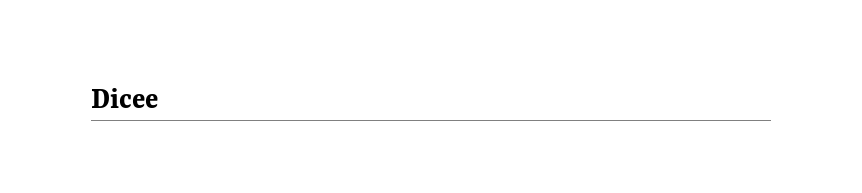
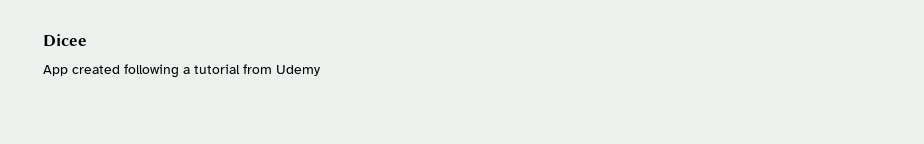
(158, 98) none -> [43,64,320,78] // App created following a tutorial from Udemy

